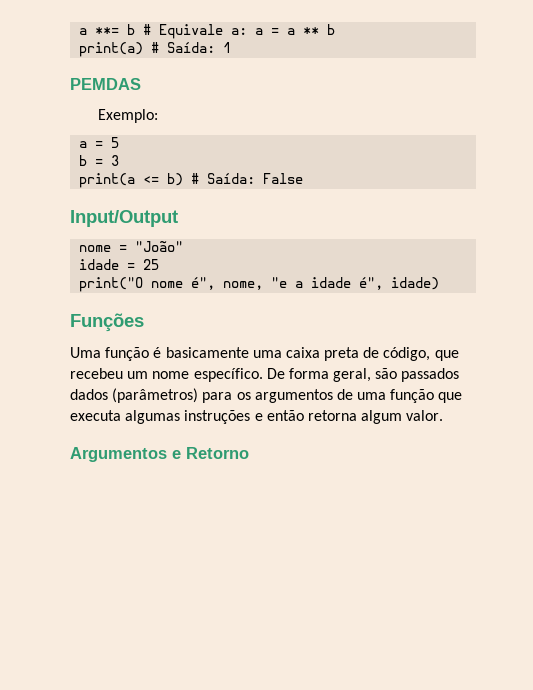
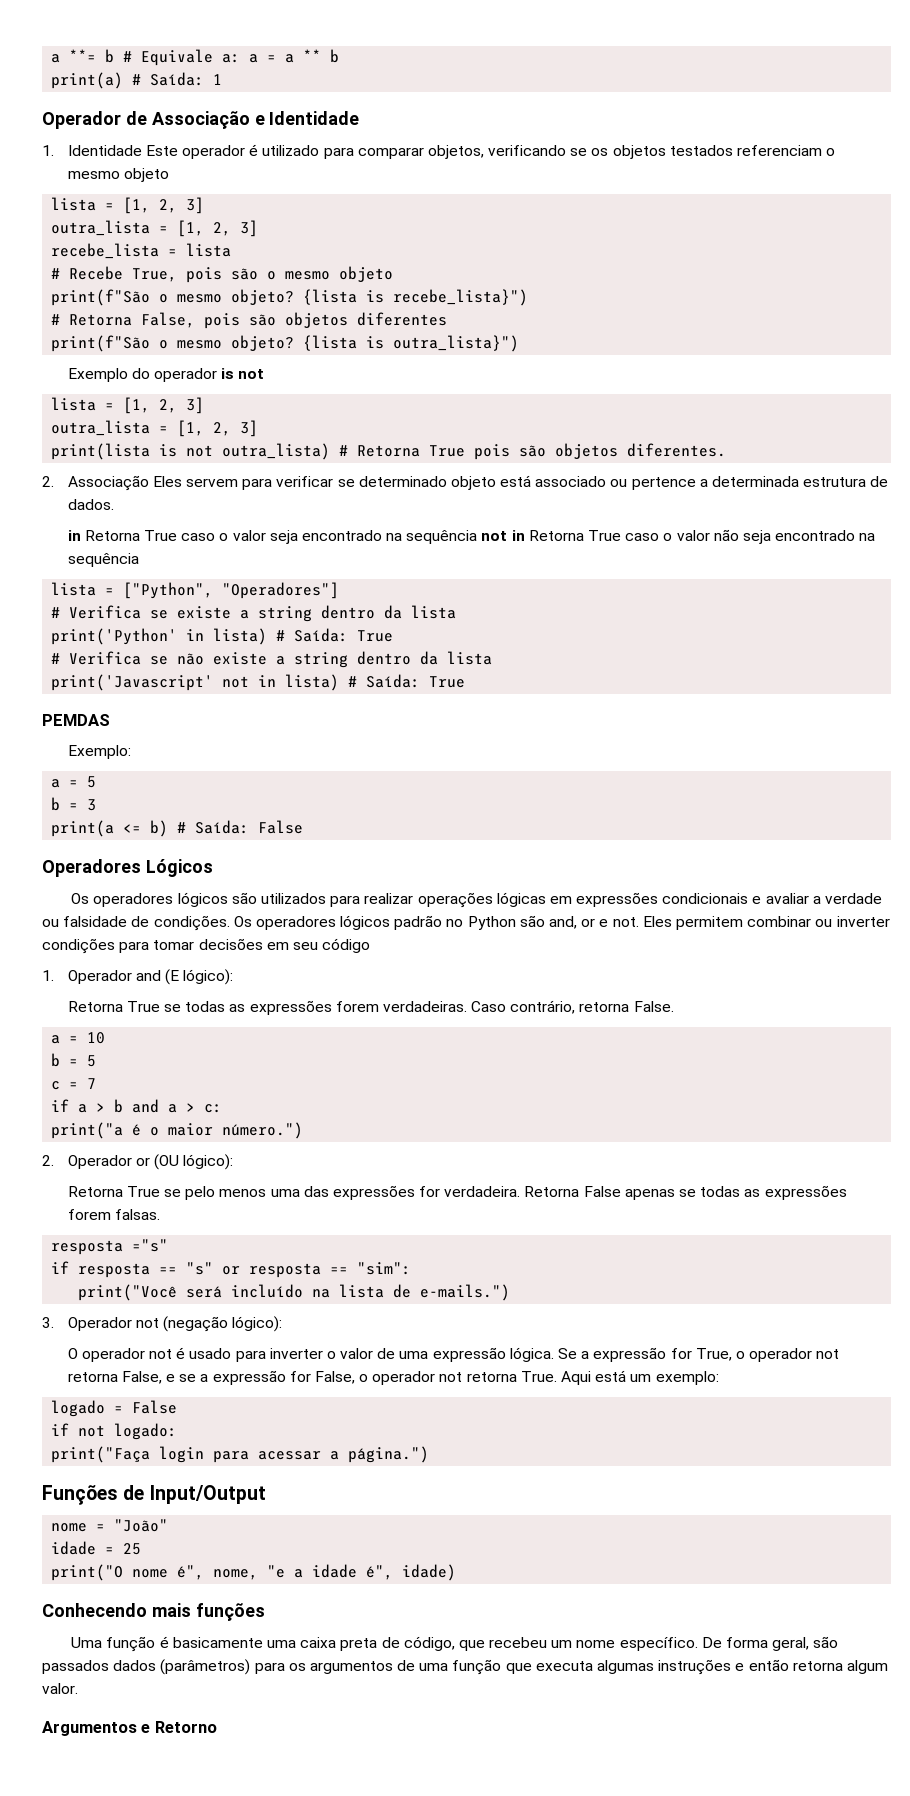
(232, 47) none -> [42,111,360,129] [42,144,836,159] [67,168,169,182] [51,197,205,214] [51,220,259,237] [51,243,232,259] [51,266,394,283] [51,289,529,306] [51,312,448,329] [51,335,520,352] [67,368,265,382] [51,397,205,414] [51,420,259,437] [51,443,727,460] [42,475,889,491] [67,499,114,510] [67,529,876,544] [67,553,139,567] [51,582,340,599] [51,605,457,622] [51,628,394,645] [51,651,493,668] [51,674,466,691] // Operador de Associação e Identidade // 1. Identidade Este operador é utilizado para comparar objetos, verificando se os objetos testados referenciam o mesmo objeto // lista = [1, 2, 3] // outra_lista = [1, 2, 3] // recebe_lista = lista // # Recebe True, pois são o mesmo objeto // print(f"São o mesmo objeto? {lista is recebe_lista}") // # Retorna False, pois são objetos diferentes // print(f"São o mesmo objeto? {lista is outra_lista}") // Exemplo do operador is not // lista = [1, 2, 3] // outra_lista = [1, 2, 3] // print(lista is not outra_lista) # Retorna True pois são objetos diferentes. // 2. Associação Eles servem para verificar se determinado objeto está associado ou pertence a determinada estrutura de dados. // in Retorna True caso o valor seja encontrado na sequência not in Retorna True caso o valor não seja encontrado na sequência // lista = ["Python", "Operadores"] // # Verifica se existe a string dentro da lista // print('Python' in lista) # Saída: True // # Verifica se não existe a string dentro da lista // print('Javascript' not in lista) # Saída: True
(304, 178) none -> [42,859,213,877] [71,892,883,908] [42,915,890,931] [42,938,371,954] [42,969,234,985] [67,1000,674,1015] [51,1032,106,1044] [51,1053,97,1067] [51,1078,97,1090] [51,1099,223,1113] [51,1122,304,1139] [42,1154,234,1170] [67,1185,847,1200] [67,1209,160,1220] [51,1239,169,1255] [51,1261,412,1278] [78,1284,511,1301] [42,1316,283,1332] [67,1347,840,1362] [67,1370,719,1385] [51,1400,178,1417] [51,1423,178,1440] [51,1446,430,1463] [42,1485,145,1505] Operadores Lógicos // Os operadores lógicos são utilizados para realizar operações lógicas em expressões condicionais e avaliar a verdade ou falsidade de condições. Os operadores lógicos padrão no Python são and, or e not. Eles permitem combinar ou inverter condições para tomar decisões em seu código // 1. Operador and (E lógico): // Retorna True se todas as expressões forem verdadeiras. Caso contrário, retorna False. // a = 10 // b = 5 // c = 7 // if a > b and a > c: // print("a é o maior número.") // 2. Operador or (OU lógico): // Retorna True se pelo menos uma das expressões for verdadeira. Retorna False apenas se todas as expressões forem falsas. // resposta ="s" // if resposta == "s" or resposta == "sim": // print("Você será incluído na lista de e-mails.") // 3. Operador not (negação lógico): // O operador not é usado para inverter o valor de uma expressão lógica. Se a expressão for True, o operador not retorna False, e se a expressão for False, o operador not retorna True. Aqui está um exemplo: // logado = False // if not logado: // print("Faça login para acessar a página.") // Funções de
[70,313,144,332] Funções -> [42,1603,265,1621] Conhecendo mais funções

